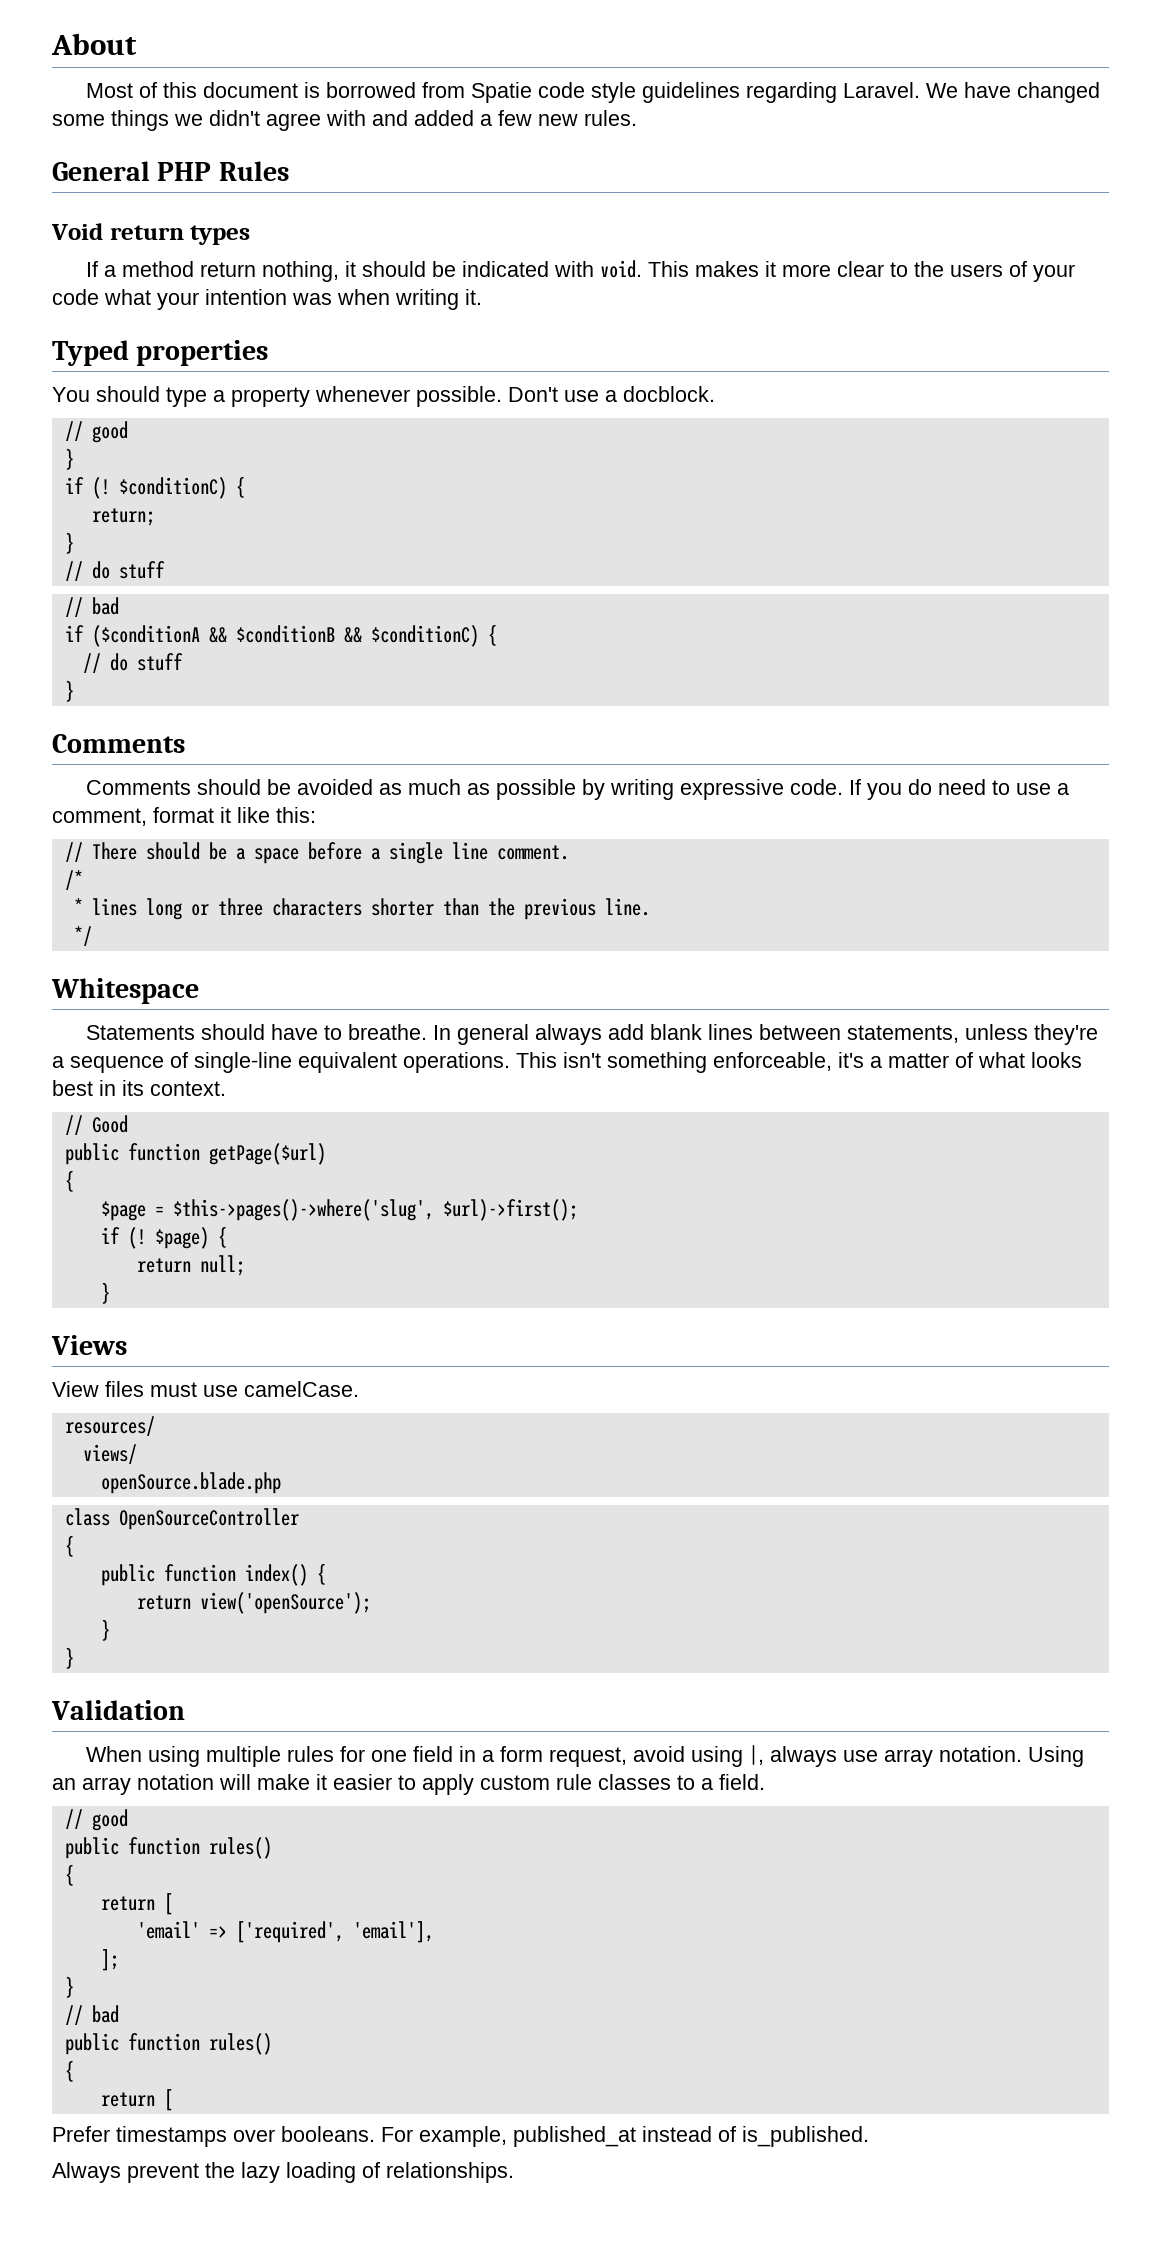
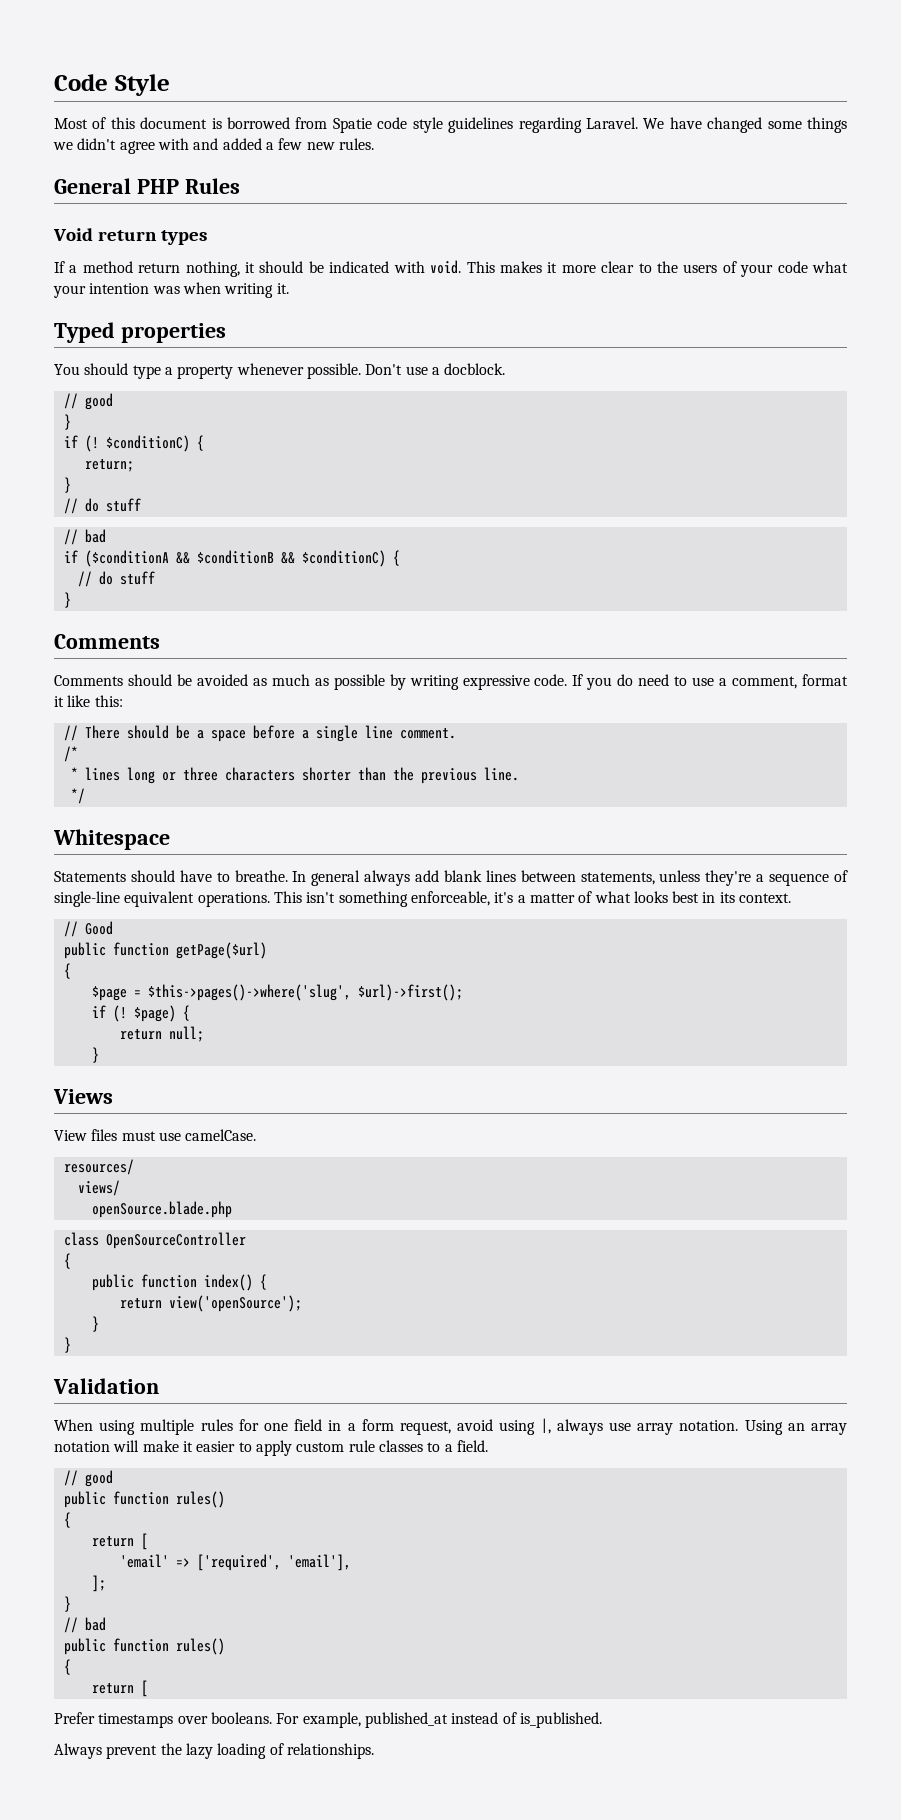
[51,33,137,55] About -> [54,74,170,96] Code Style

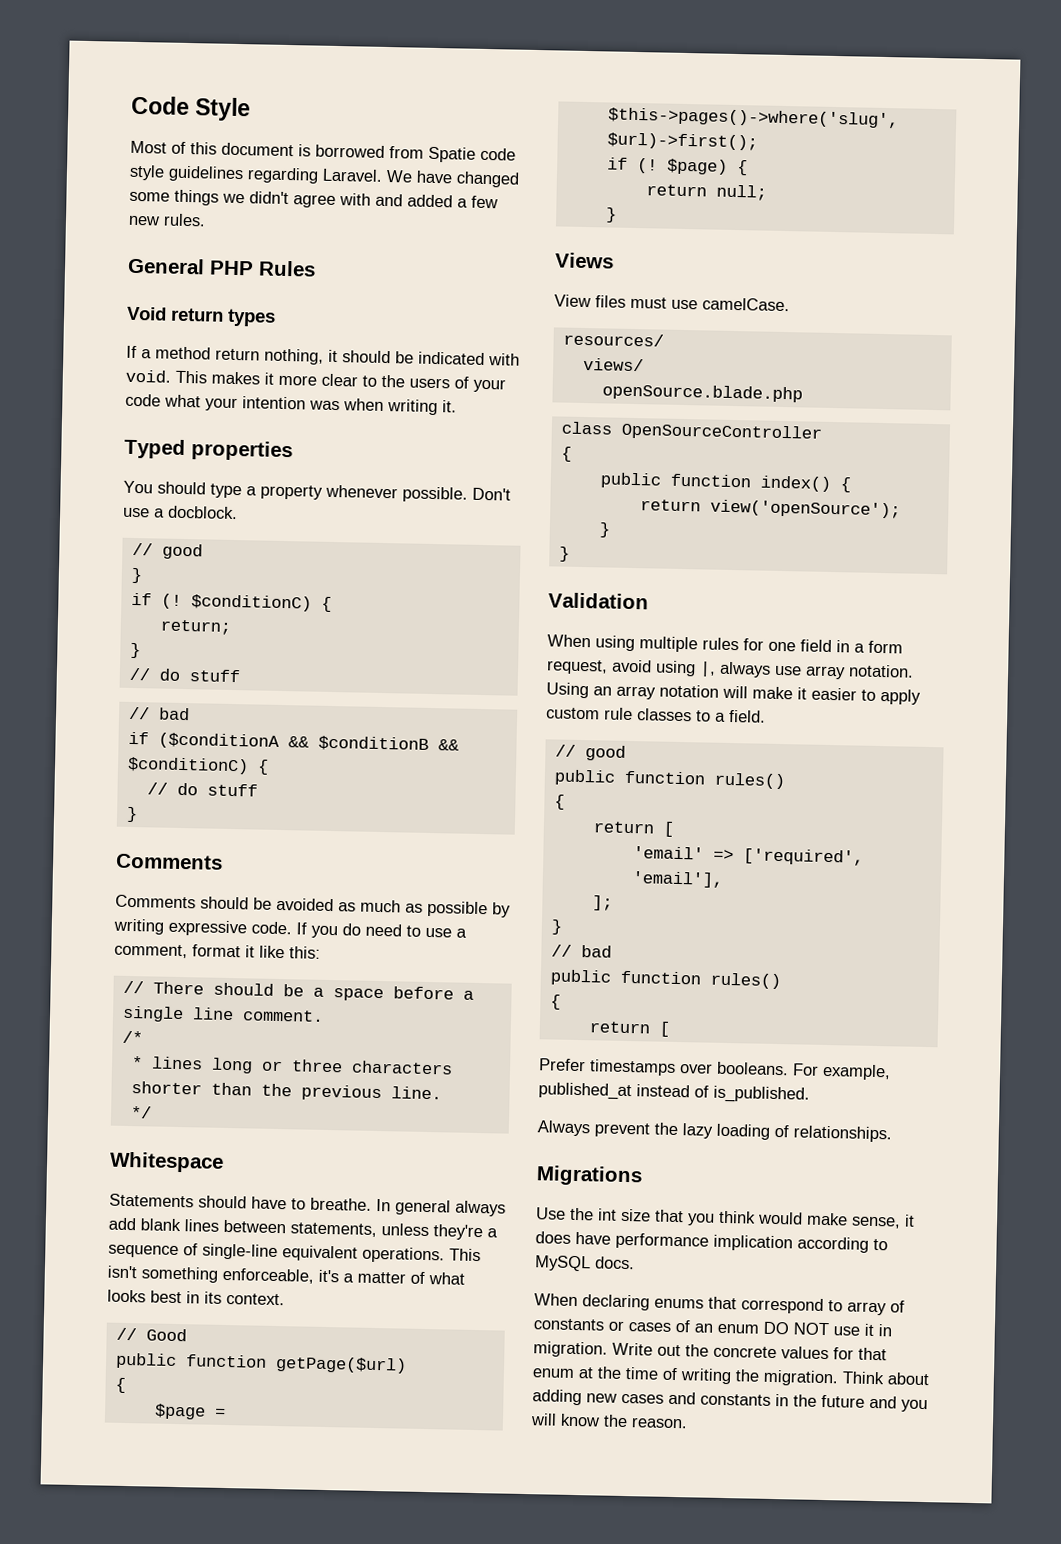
(374, 1751) none -> [536,1165,643,1187] [536,1207,915,1229] [535,1231,888,1253] [535,1255,635,1272] [534,1293,905,1316] [533,1318,892,1337] [533,1341,887,1361] [532,1366,930,1387] [532,1389,928,1413] [530,1413,688,1429] // Migrations // Use the int size that you think would make sense, it does have performance implication according to MySQL docs. // When declaring enums that correspond to array of constants or cases of an enum DO NOT use it in migration. Write out the concrete values for that enum at the time of writing the migration. Think about adding new cases and constants in the future and you will know the reason.

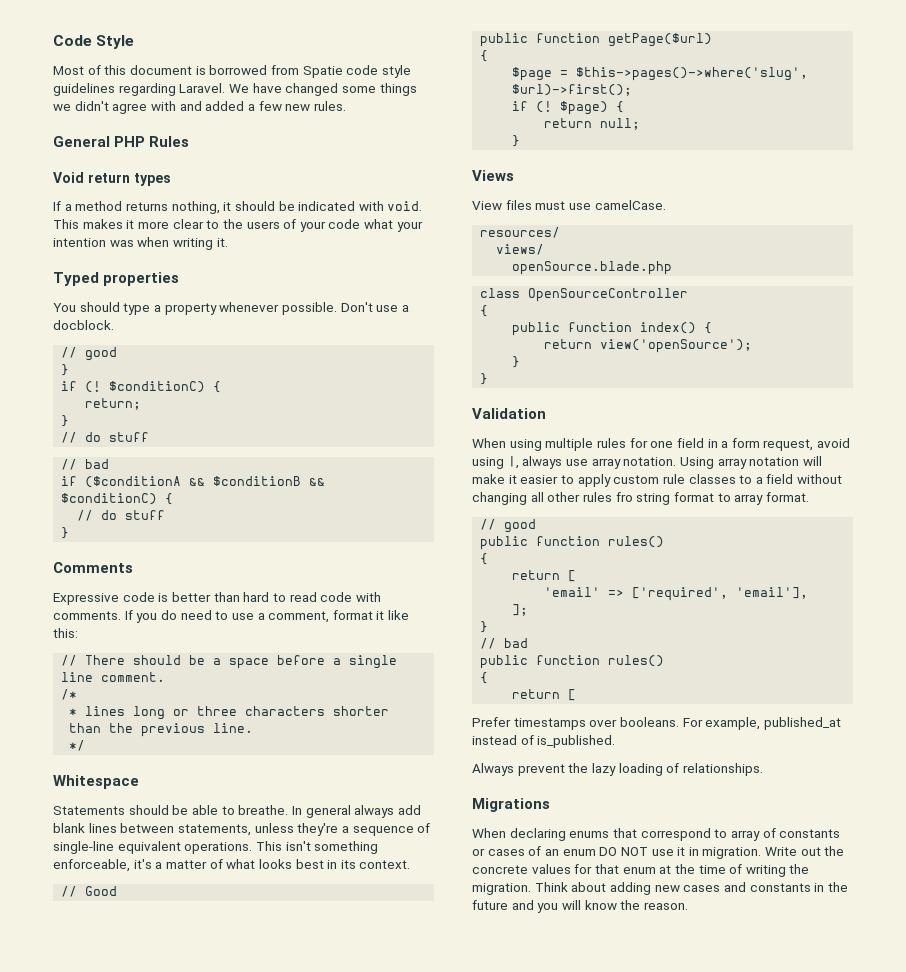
[215,348,260,361] return -> [125,202,168,211] returns
[115,894,511,918] [113,918,292,937] Comments should be avoided as much as possible by writing expressive code. -> [53,592,381,605] [53,611,121,620] Expressive code is better than hard to read code with comments.
[251,1196,287,1210] have -> [172,805,218,815] be able
[593,686,612,696] an -> (714, 463) none
[729,709,766,723] field. -> [766,474,843,484] [472,492,809,505] field without changing all other rules fro string format to array format.
[536,1207,915,1229] [535,1231,888,1253] [535,1255,635,1272] // Use the int size that you think would make sense, it does have performance implication according to MySQL docs. -> (550, 805) none

